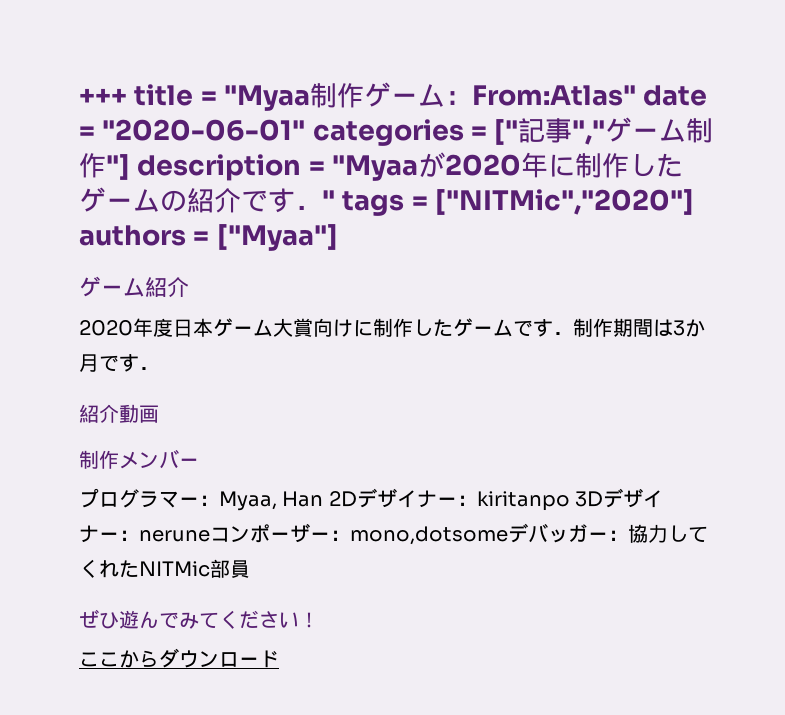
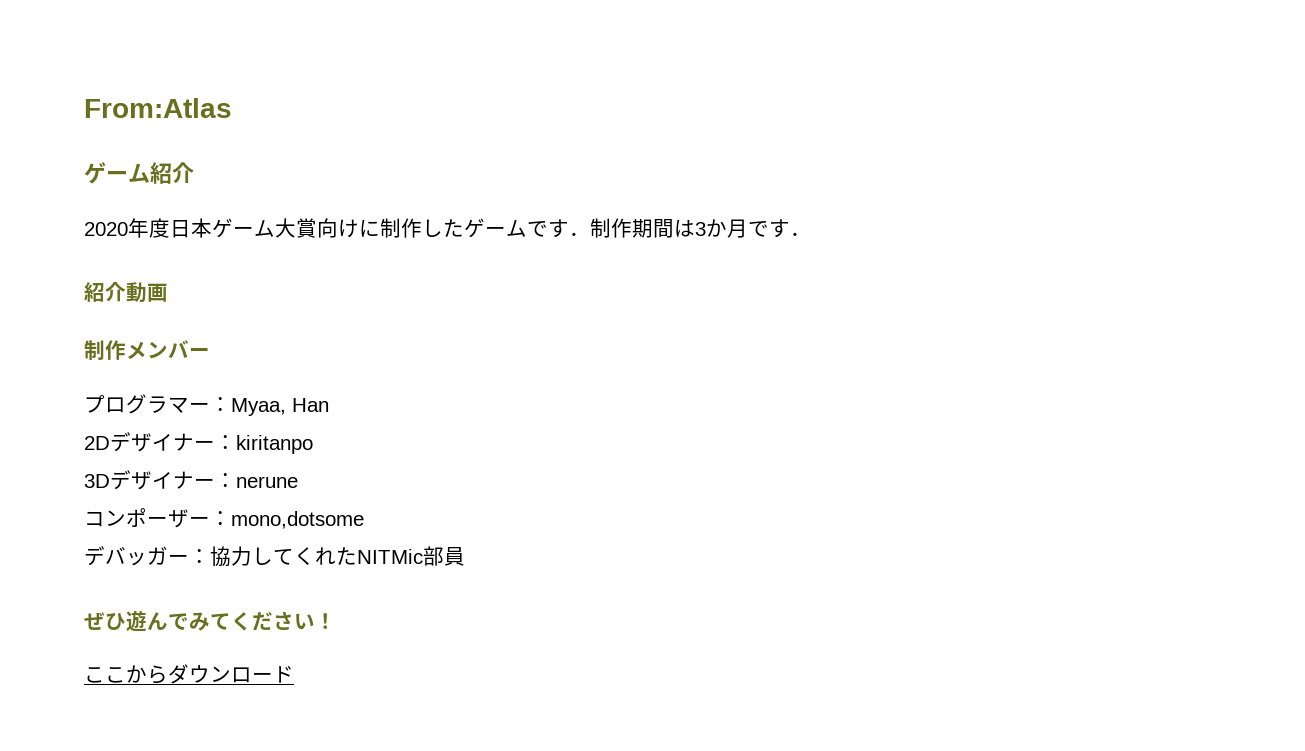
[79,82,708,111] [79,117,714,146] [79,152,683,181] [79,187,694,216] [79,224,338,251] +++ title = "Myaa制作ゲーム：From:Atlas" date = "2020-06-01" categories = ["記事","ゲーム制作"] description = "Myaaが2020年に制作したゲームの紹介です．" tags = ["NITMic","2020"] authors = ["Myaa"] -> [84,98,232,118] From:Atlas
(324, 499) none -> (329, 405) //
(570, 501) none -> (313, 444) //
(210, 535) none -> (298, 482) //
(508, 535) none -> (364, 520) //

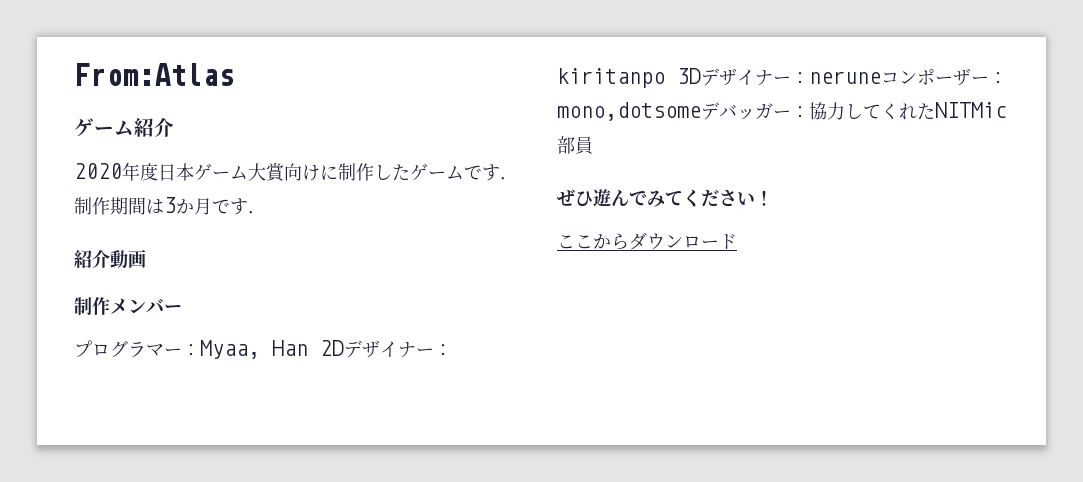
(329, 405) // -> (308, 348) none
(313, 444) // -> (665, 78) none
(298, 482) // -> (881, 77) none
(364, 520) // -> (701, 111) none

